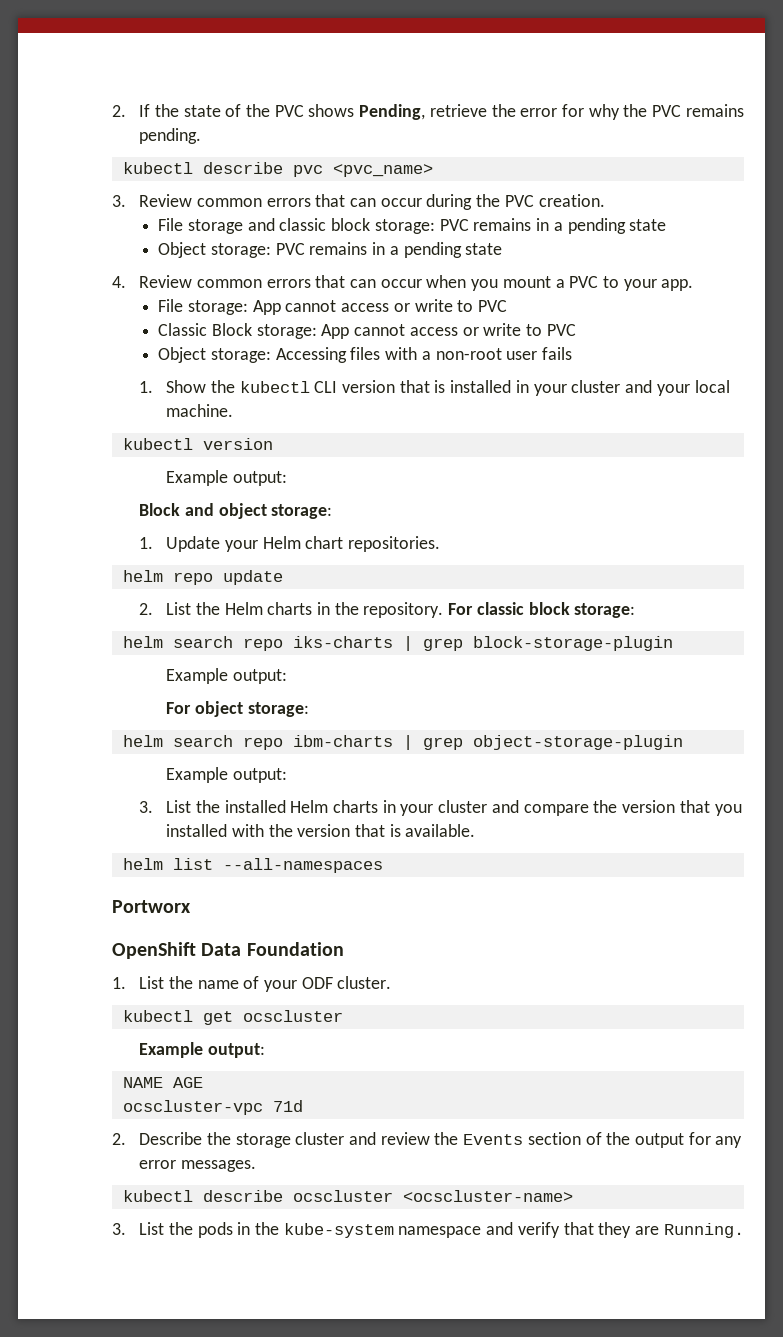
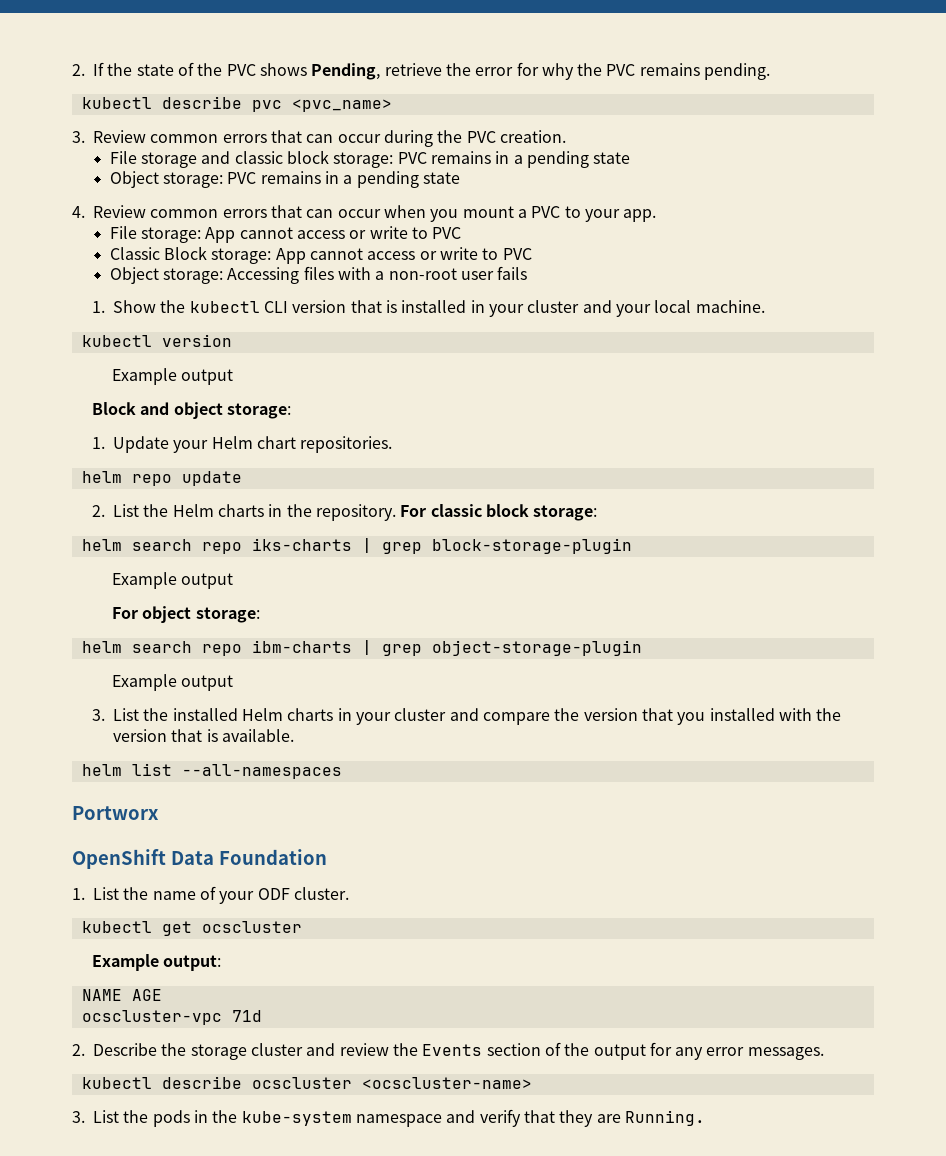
[232,471,287,486] output: -> [181,369,234,385] output
[232,669,287,684] output: -> [181,573,234,589] output
[232,768,287,783] output: -> [181,675,234,691] output

